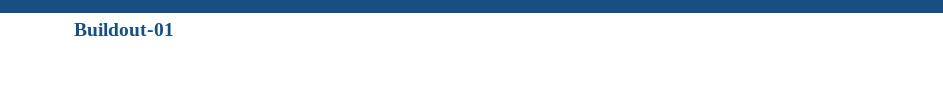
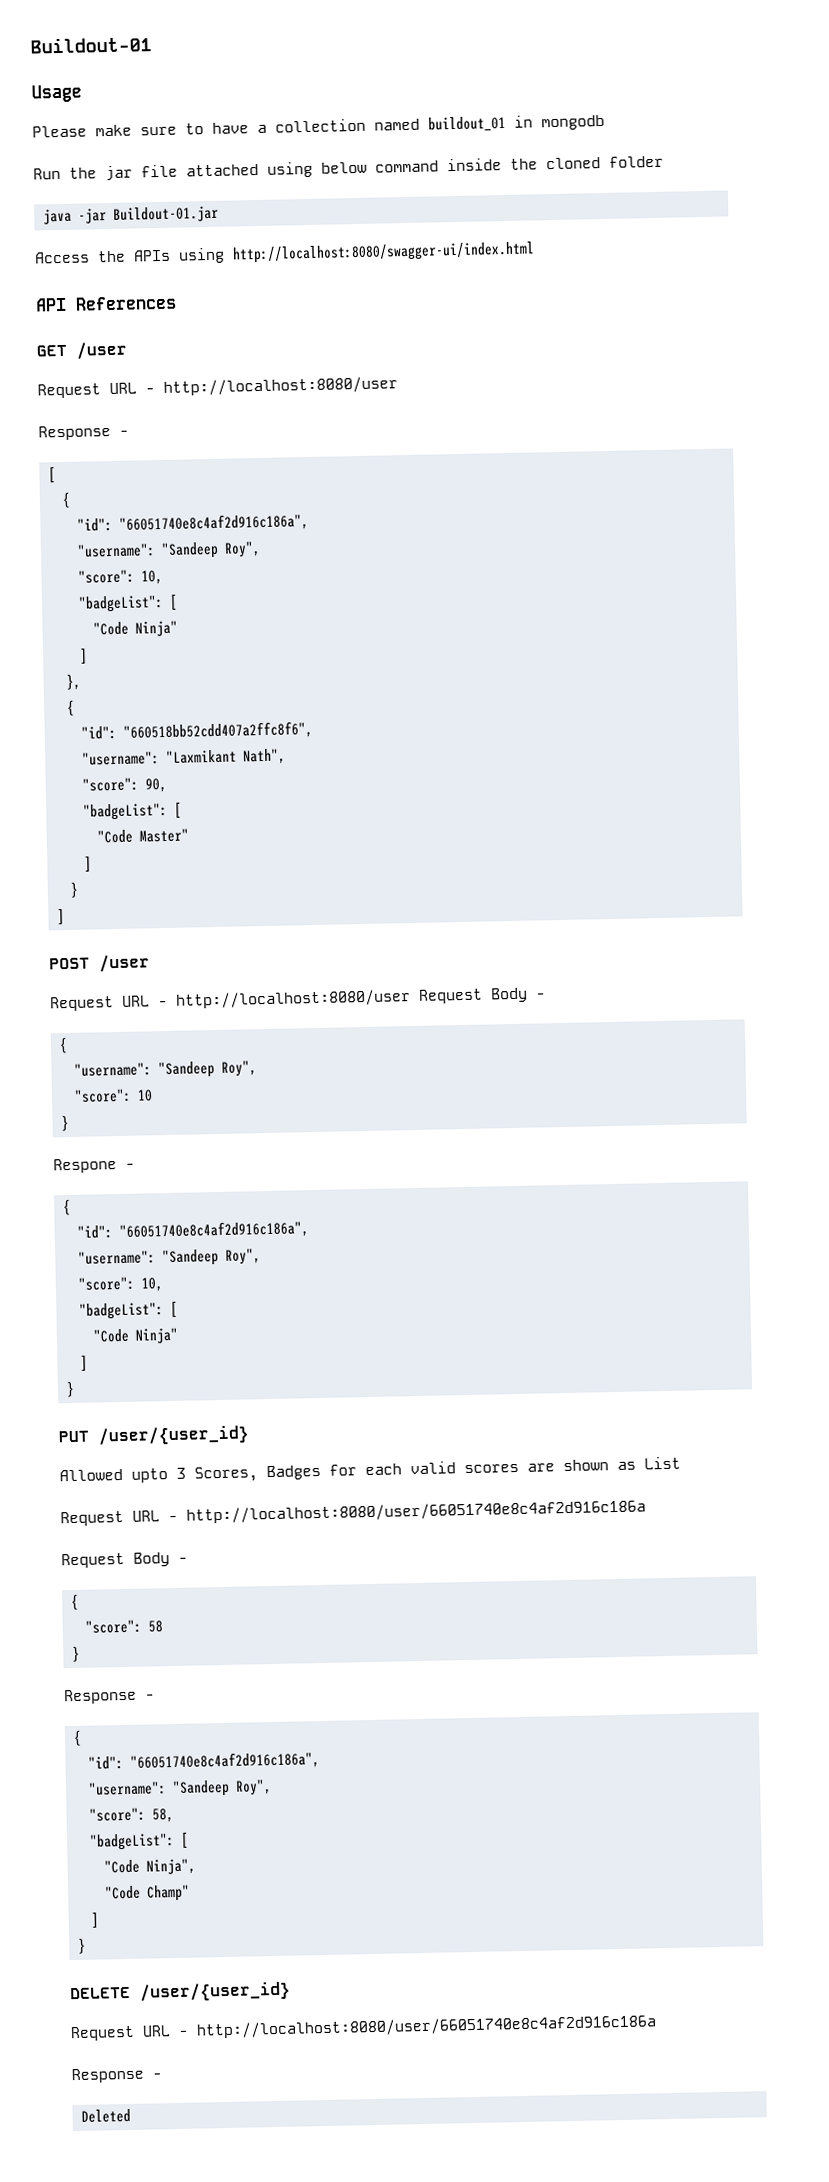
(174, 29) none -> [31,84,82,103] [32,114,605,138] [33,155,664,182] [43,205,219,225] [34,241,535,264] [35,295,177,312] [36,341,128,360] [37,376,398,399] [38,425,129,441] [48,466,56,484] [62,491,71,508] [77,513,309,533] [77,541,261,559] [78,569,163,585] [78,593,178,613] [93,620,178,637] [79,647,88,665] [66,673,81,690] [67,699,75,716] [81,720,313,741] [82,748,286,766] [82,777,167,793] [83,801,182,821] [97,828,189,844] [84,855,92,873] [70,881,79,898] [57,908,65,926] [49,954,150,973] [50,987,546,1012] [59,1037,68,1054] [74,1060,257,1079] [74,1088,153,1103] [61,1115,69,1132] [53,1158,135,1174] [63,1198,71,1216] [77,1220,309,1240] [78,1248,261,1267] [78,1276,164,1292] [79,1300,178,1320] [93,1327,179,1344] [80,1354,88,1372] [66,1380,75,1398] [58,1425,250,1446] [59,1456,681,1483] [60,1499,646,1527] [61,1552,188,1569] [71,1593,79,1611] [85,1619,163,1634] [72,1645,80,1663] [64,1688,155,1705] [73,1729,82,1747] [88,1751,320,1771] [88,1779,272,1798] [89,1807,174,1823] [89,1831,189,1851] [104,1858,196,1875] [105,1884,190,1902] [91,1911,99,1929] [78,1937,86,1954] [70,1981,291,2002] [70,2014,657,2042] [71,2067,162,2084] [81,2108,131,2123] // Usage // Please make sure to have a collection named buildout_01 in mongodb // Run the jar file attached using below command inside the cloned folder // java -jar Buildout-01.jar // Access the APIs using http://localhost:8080/swagger-ui/index.html // API References // GET /user // Request URL - http://localhost:8080/user // Response - // [ // { // "id": "66051740e8c4af2d916c186a", // "username": "Sandeep Roy", // "score": 10, // "badgeList": [ // "Code Ninja" // ] // }, // { // "id": "660518bb52cdd407a2ffc8f6", // "username": "Laxmikant Nath", // "score": 90, // "badgeList": [ // "Code Master" // ] // } // ] // POST /user // Request URL - http://localhost:8080/user Request Body - // { // "username": "Sandeep Roy", // "score": 10 // } // Respone - // { // "id": "66051740e8c4af2d916c186a", // "username": "Sandeep Roy", // "score": 10, // "badgeList": [ // "Code Ninja" // ] // } // PUT /user/{user_id} // Allowed upto 3 Scores, Badges for each valid scores are shown as List // Request URL - http://localhost:8080/user/66051740e8c4af2d916c186a // Request Body - // { // "score": 58 // } // Response - // { // "id": "66051740e8c4af2d916c186a", // "username": "Sandeep Roy", // "score": 58, // "badgeList": [ // "Code Ninja", // "Code Champ" // ] // } // DELETE /user/{user_id} // Request URL - http://localhost:8080/user/66051740e8c4af2d916c186a // Response - // Deleted

